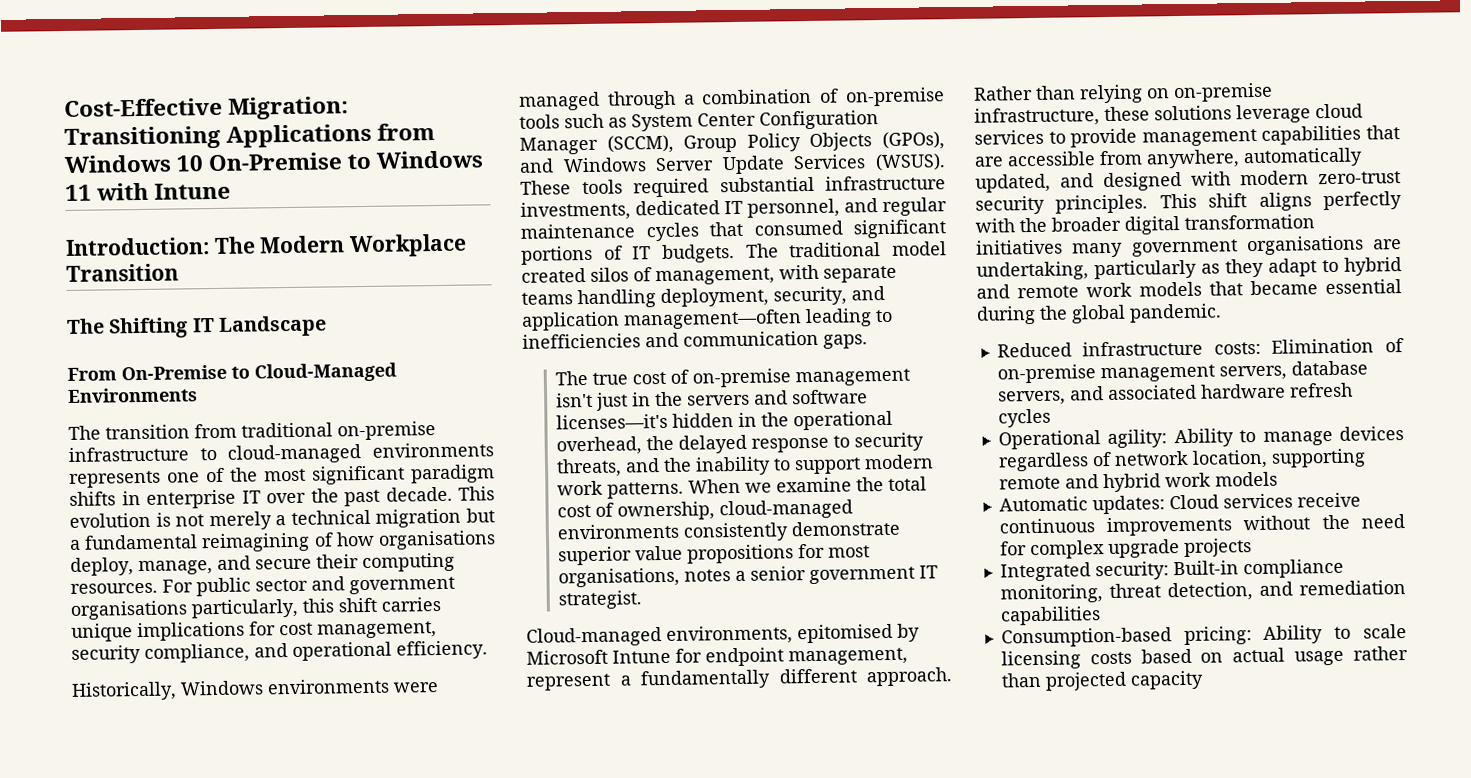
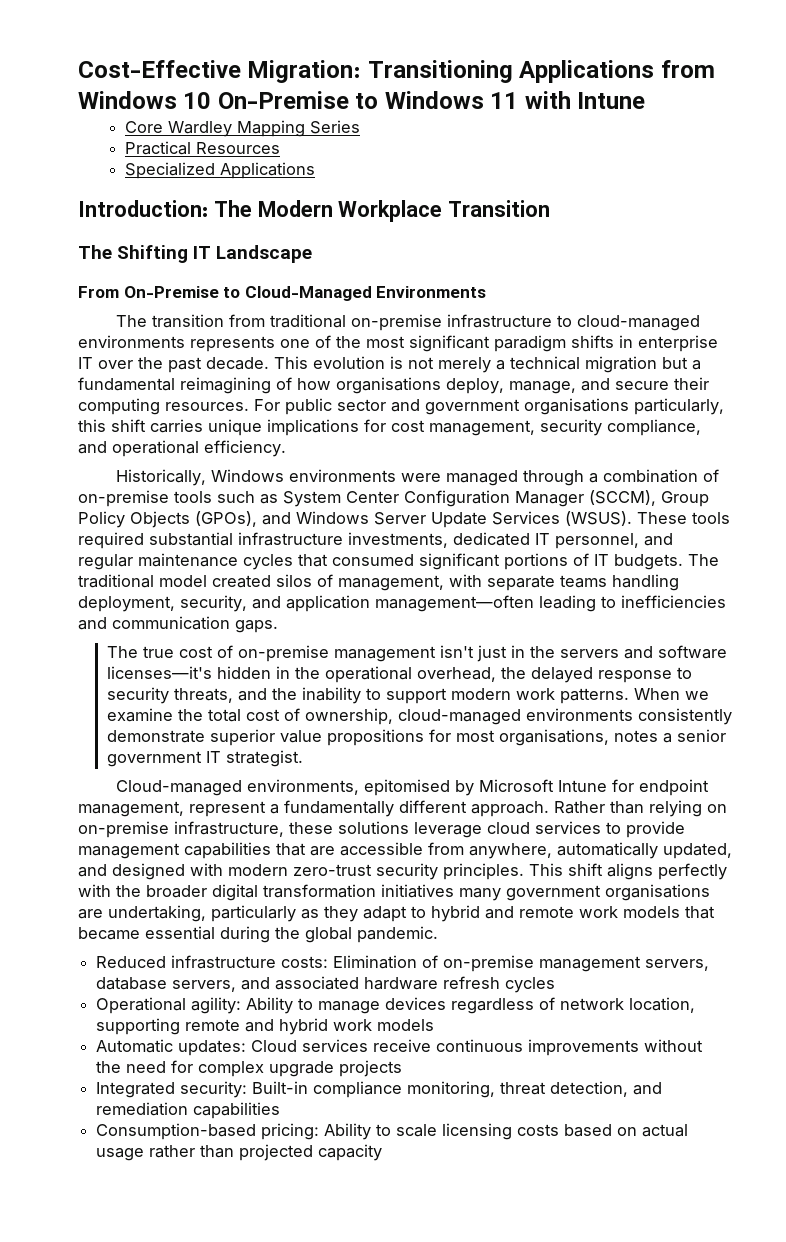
(232, 191) none -> [124,120,360,137] [124,141,280,155] [124,162,315,179] // Core Wardley Mapping Series // Practical Resources // Specialized Applications

